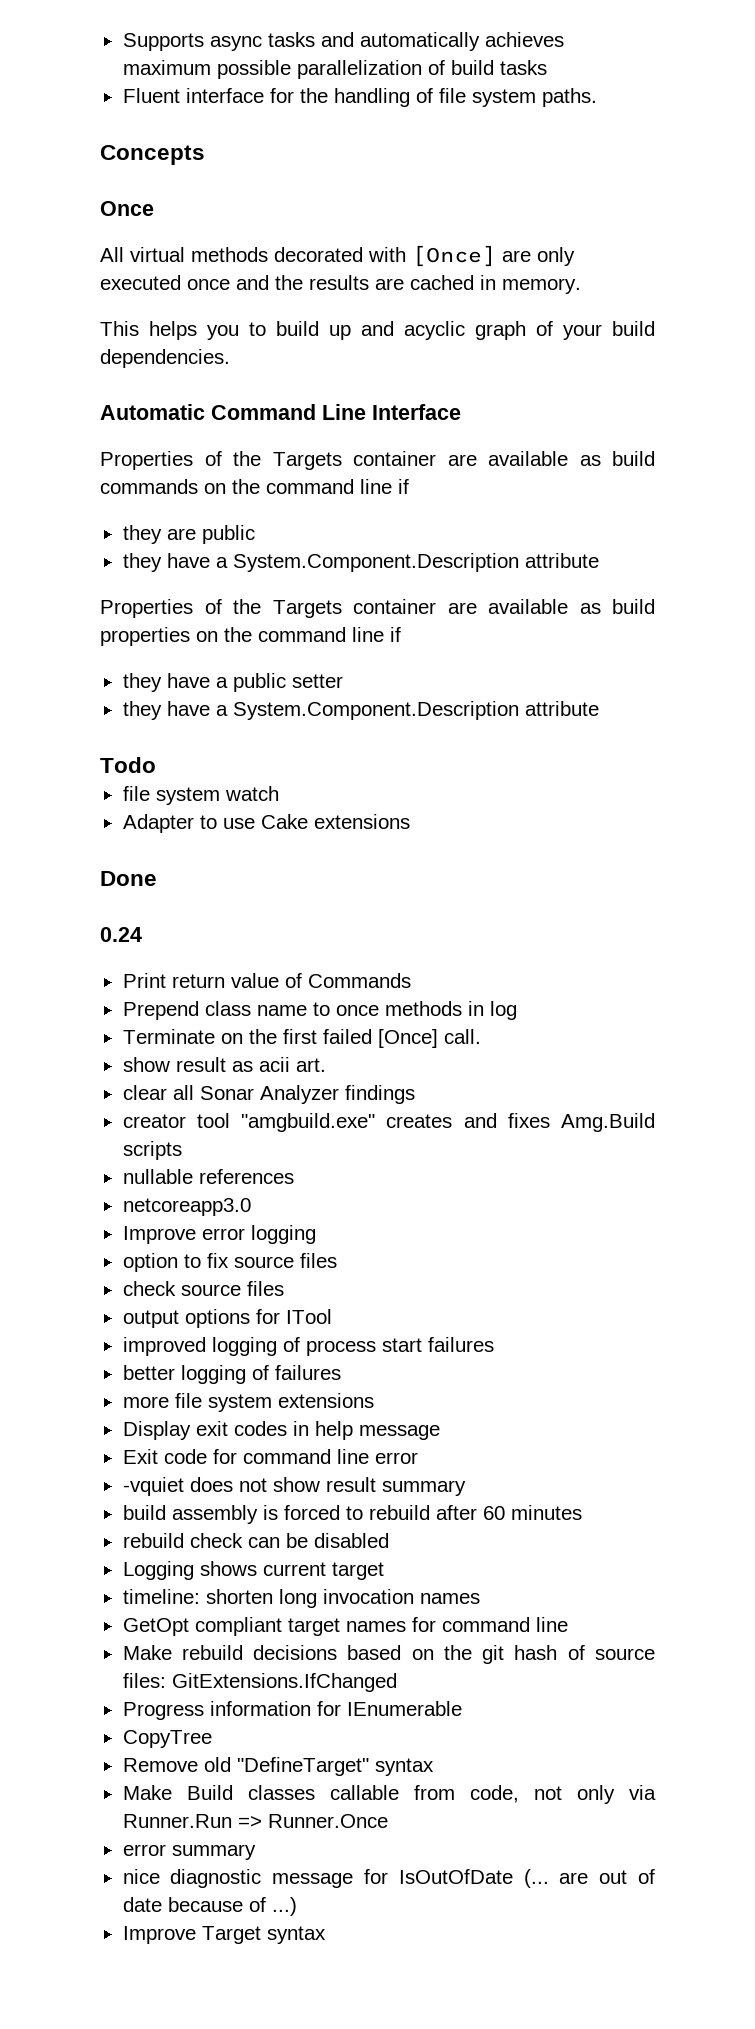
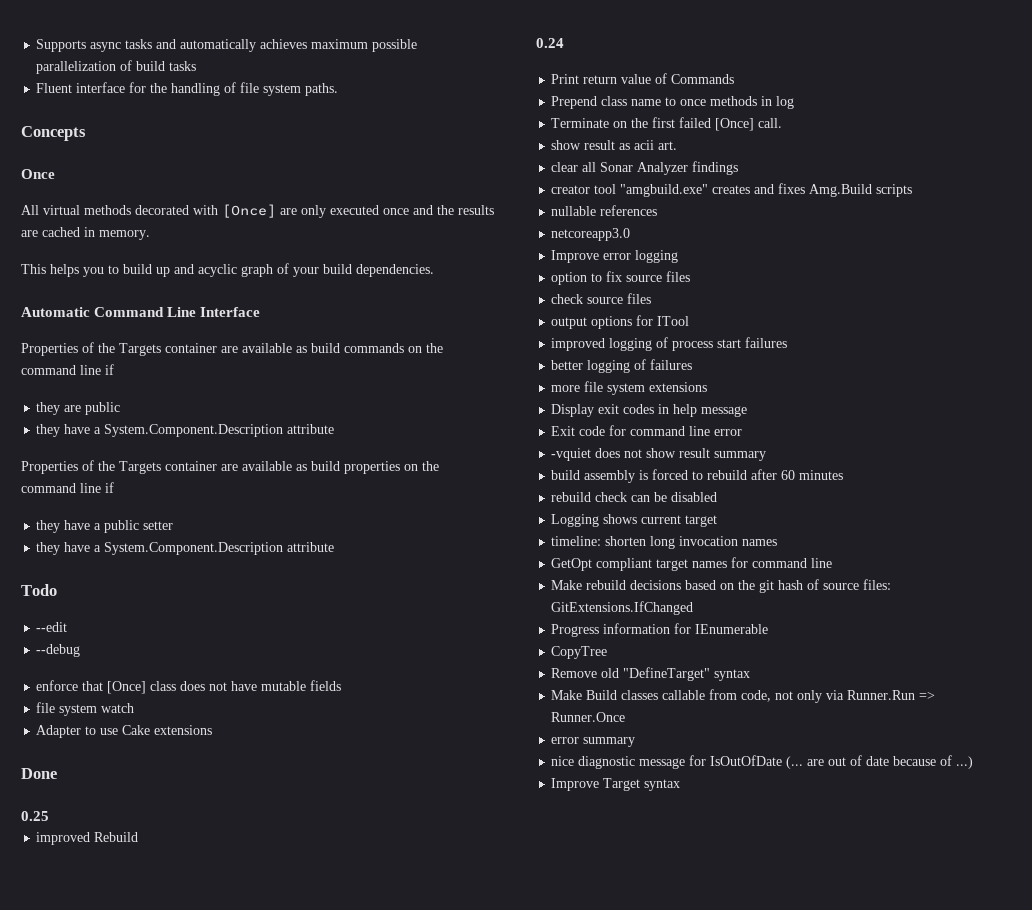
(156, 765) none -> [36,622,68,632] [36,644,81,657] [36,680,342,694] // --edit // --debug // enforce that [Once] class does not have mutable fields
(157, 878) none -> [21,811,49,821] [36,832,139,845] // 0.25 // improved Rebuild

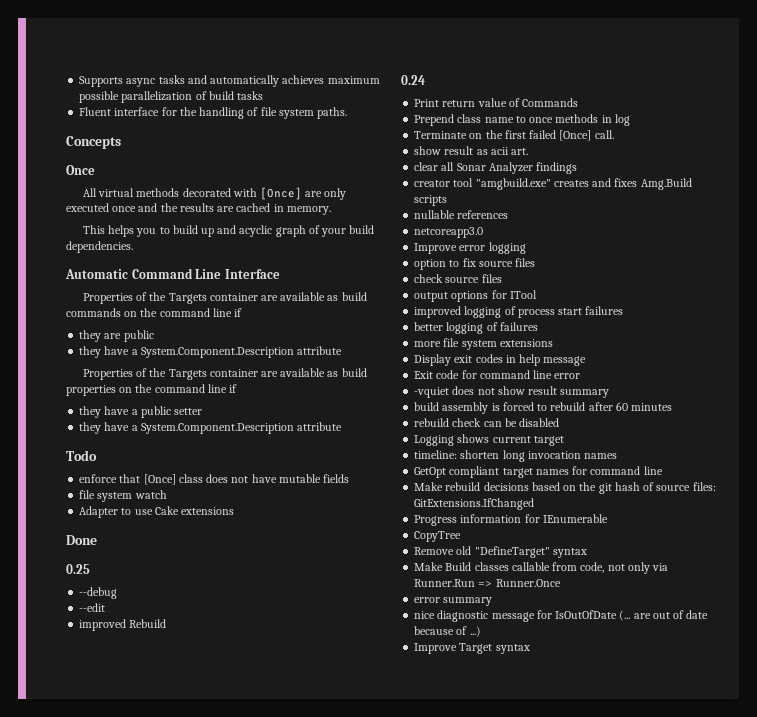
[36,622,68,632] [36,644,81,657] // --edit // --debug -> (97, 455) none
(49, 816) none -> [79,587,118,599] [79,603,106,612] // --debug // --edit

